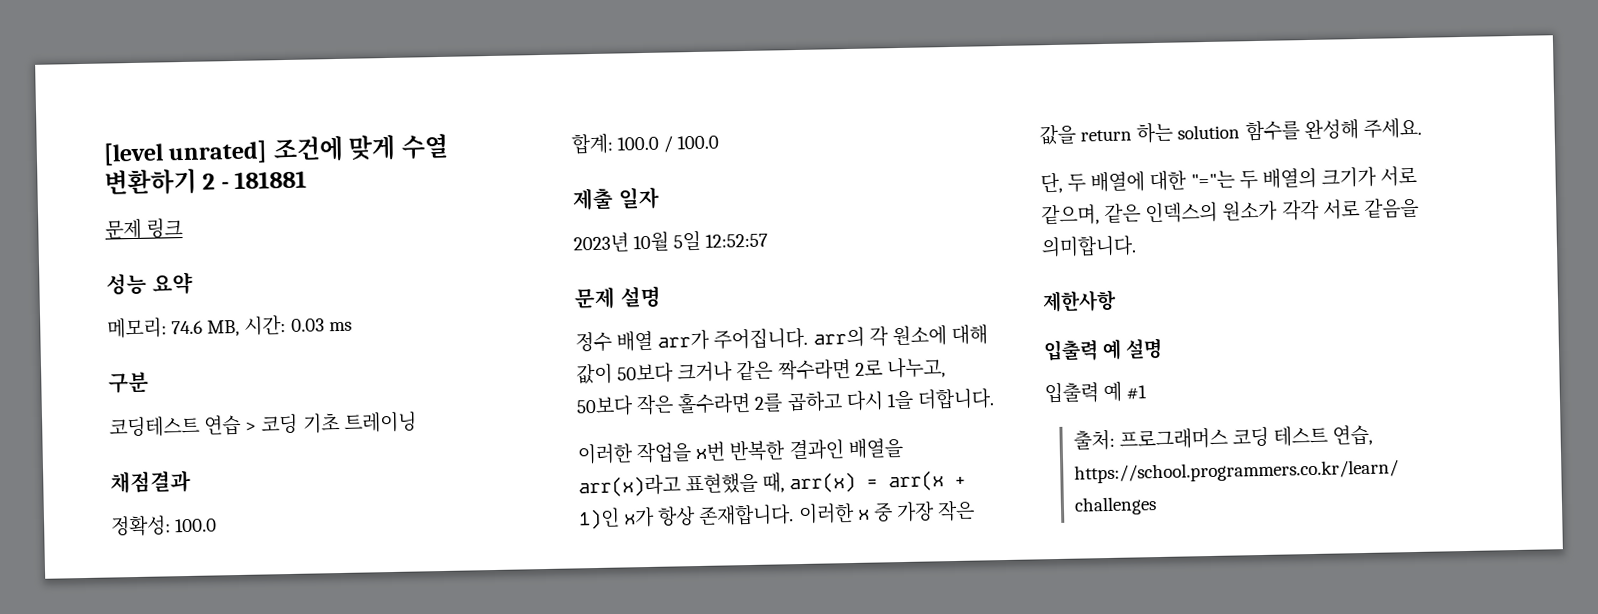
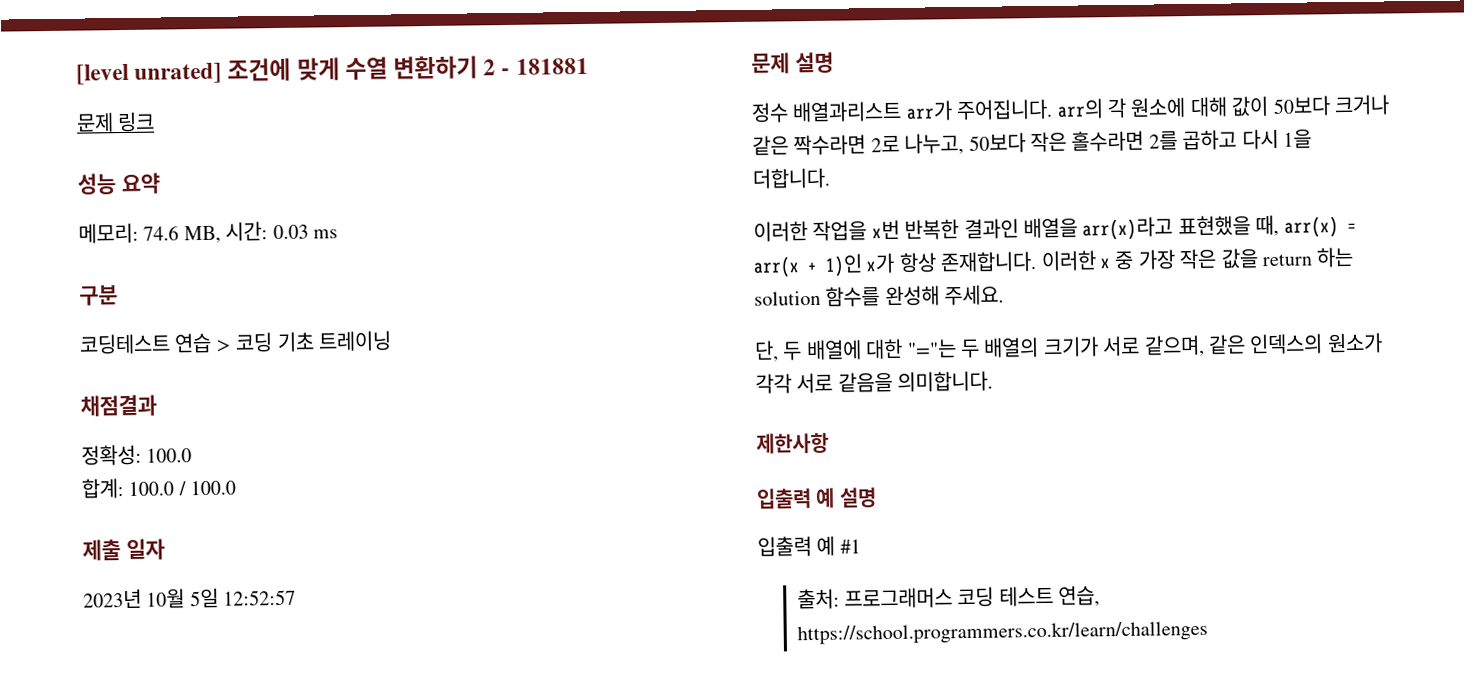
[616,330,654,352] 배열 -> [792,100,903,123] 배열과리스트

